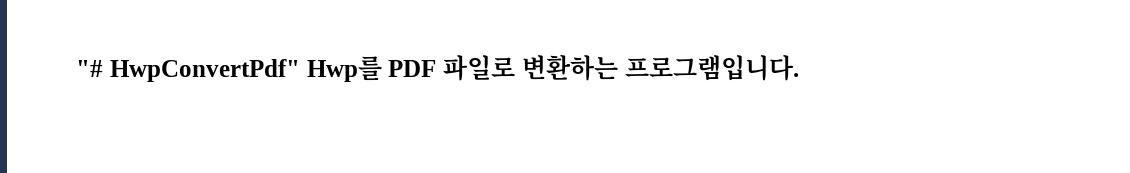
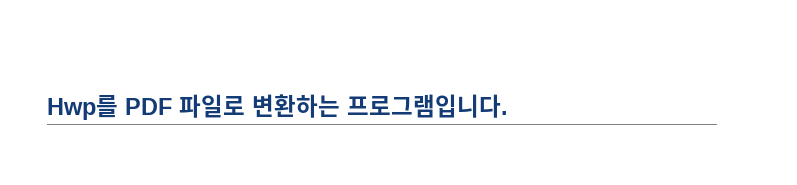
[76,59,300,82] "# HwpConvertPdf" -> (47, 107) none

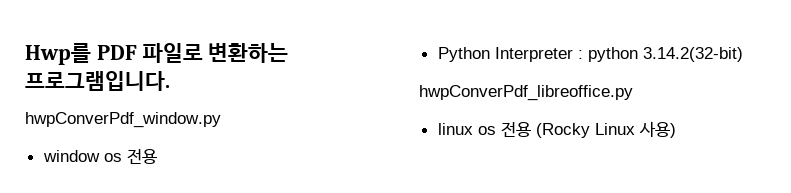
(508, 106) none -> [25,112,221,128] [42,149,157,164] [437,47,743,62] [419,85,633,101] [437,121,676,138] // hwpConverPdf_window.py // window os 전용 // Python Interpreter : python 3.14.2(32-bit) // hwpConverPdf_libreoffice.py // linux os 전용 (Rocky Linux 사용)

